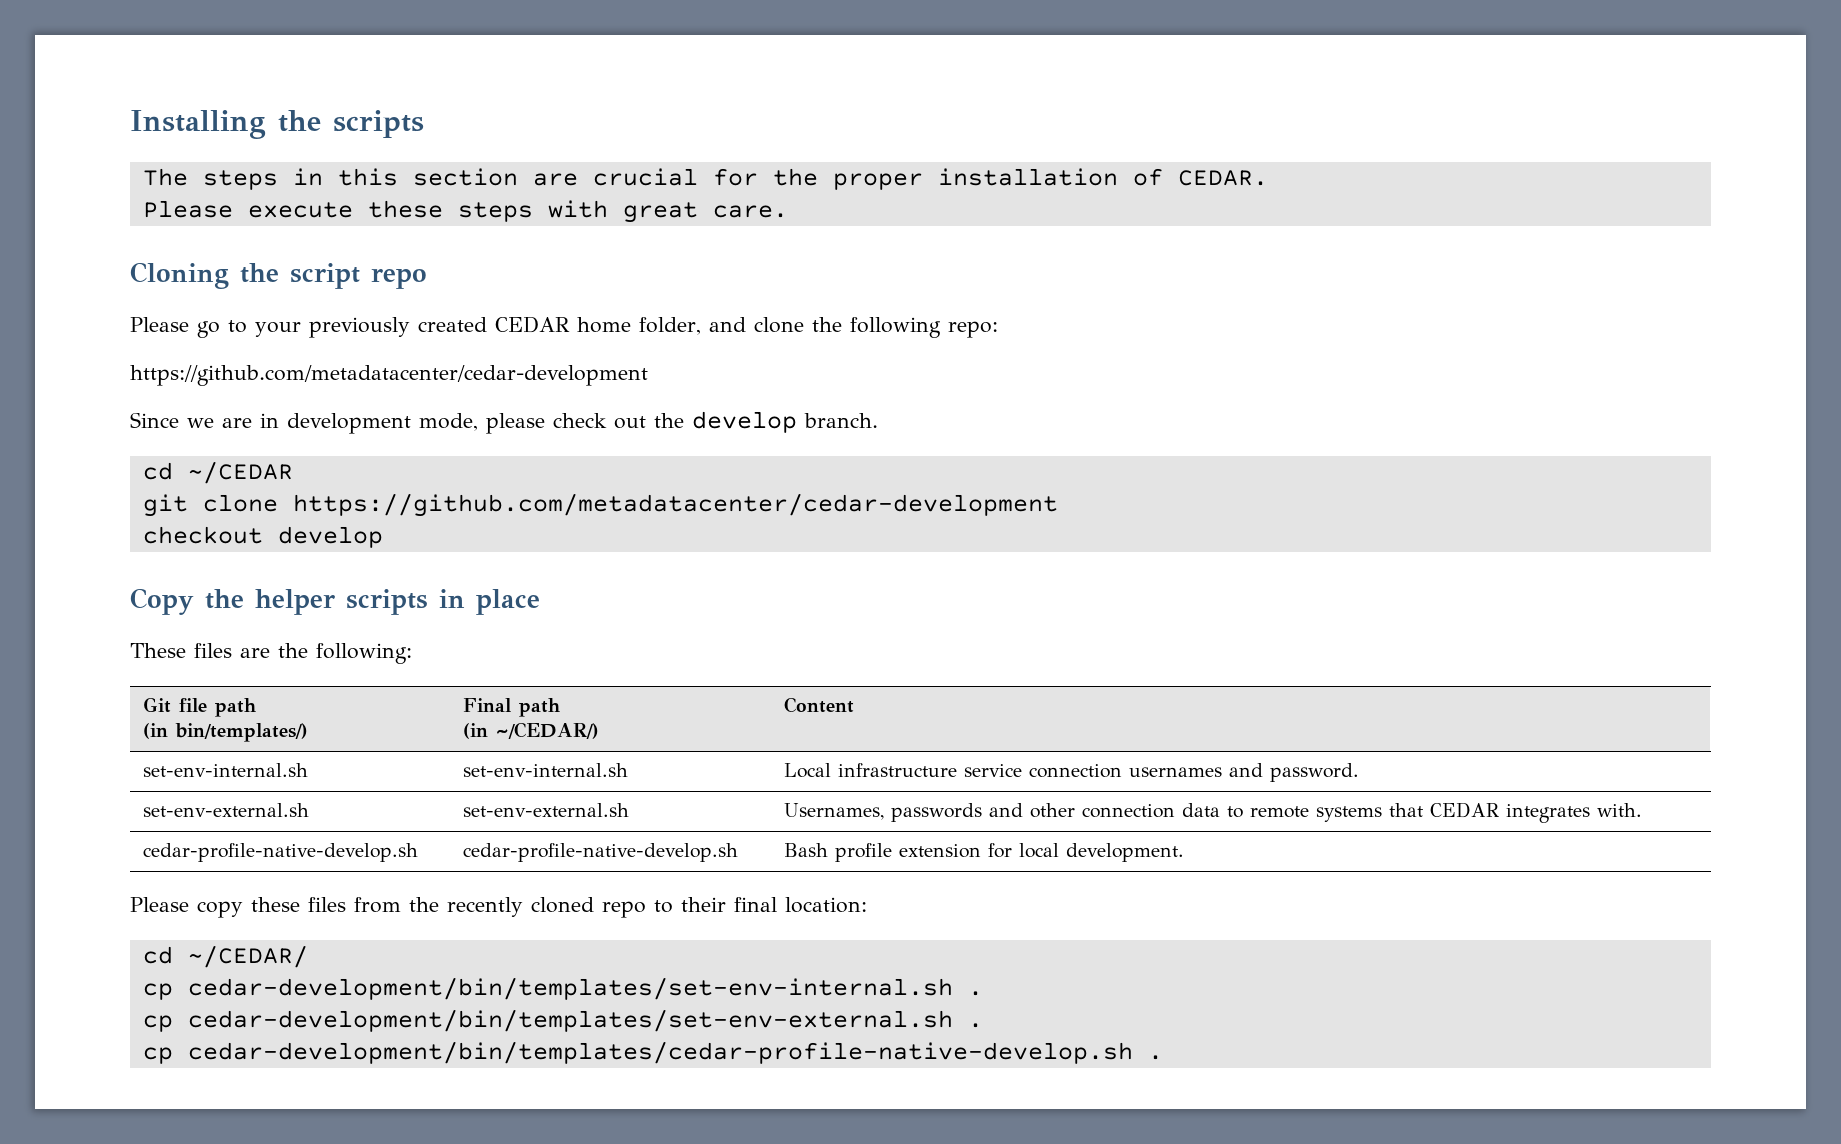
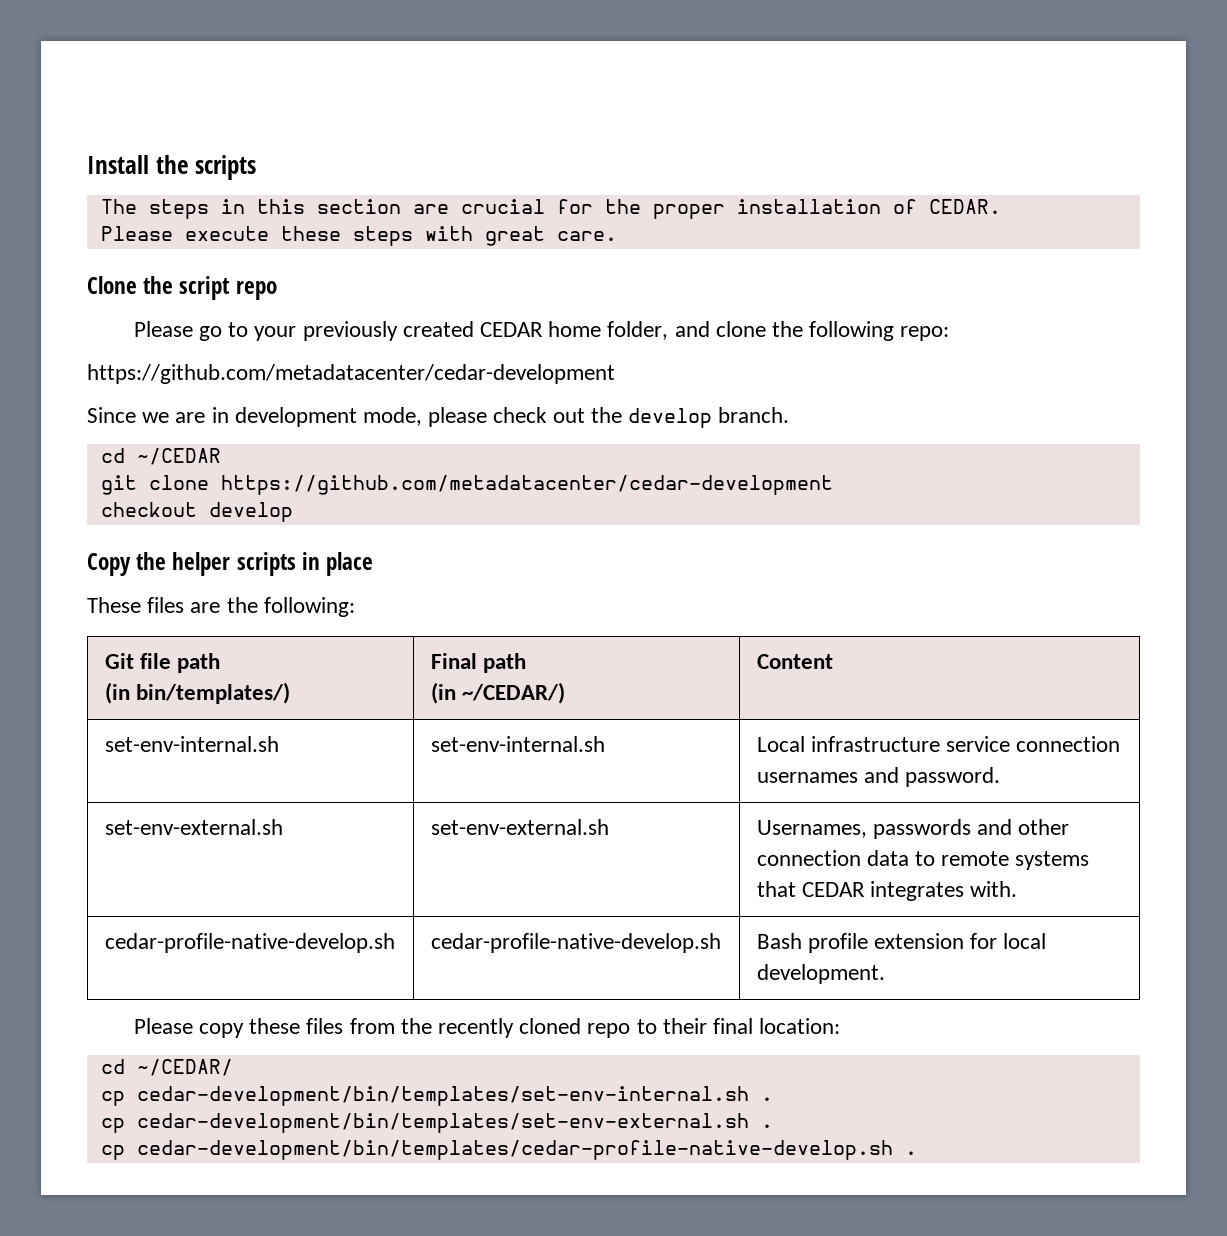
[130,110,266,139] Installing -> [87,155,149,174] Install
[130,262,229,289] Cloning -> [87,276,137,294] Clone

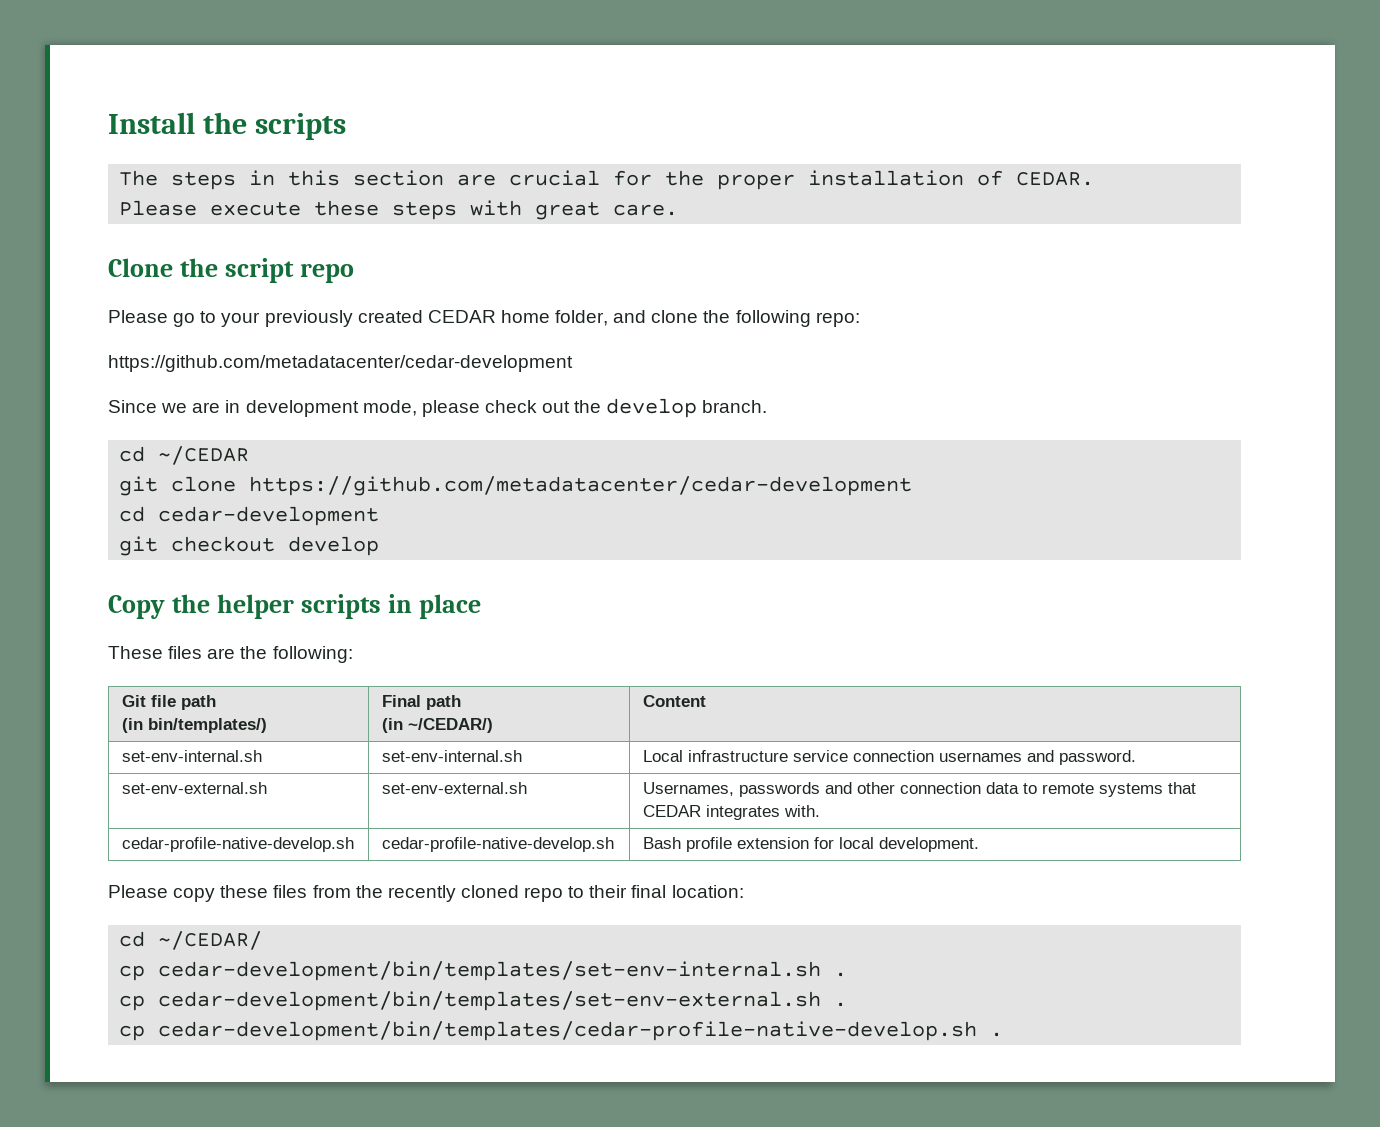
(833, 485) none -> [119,506,380,526] [119,536,159,556] cd cedar-development // git

